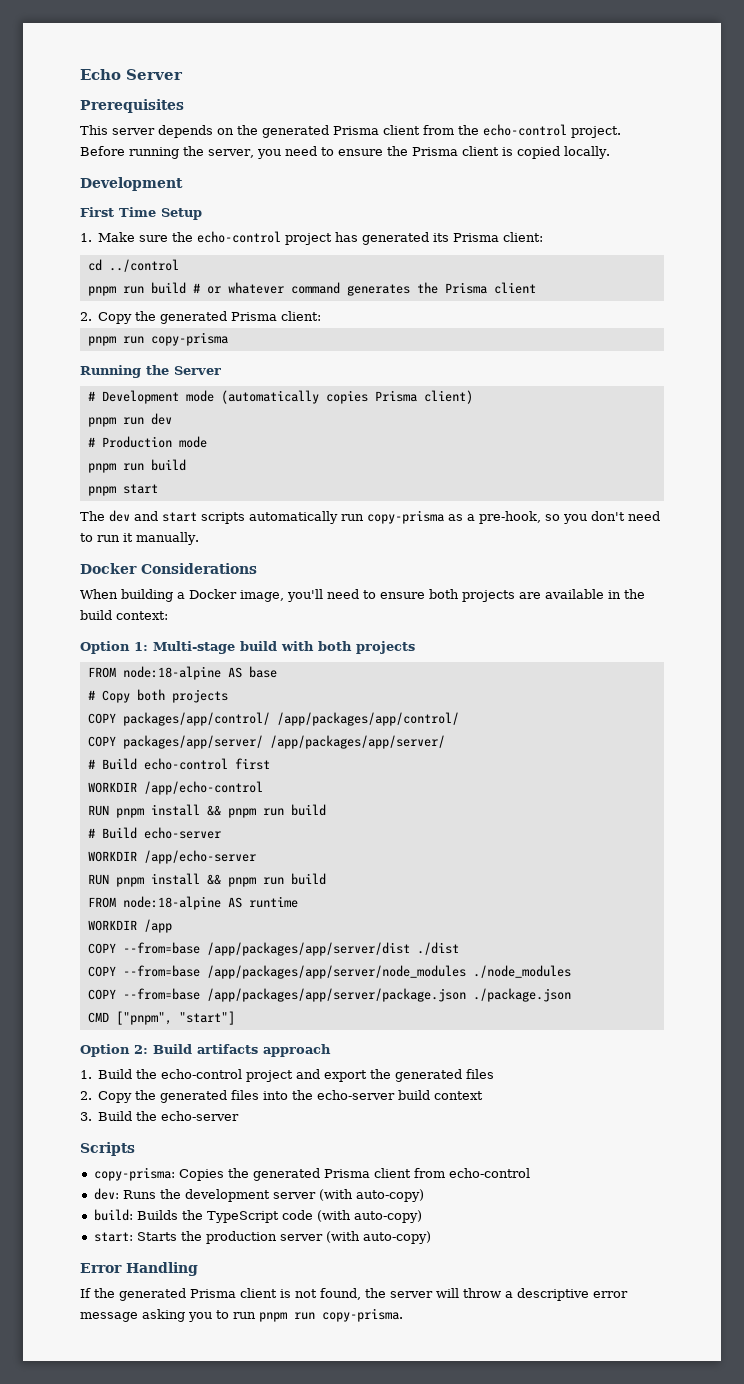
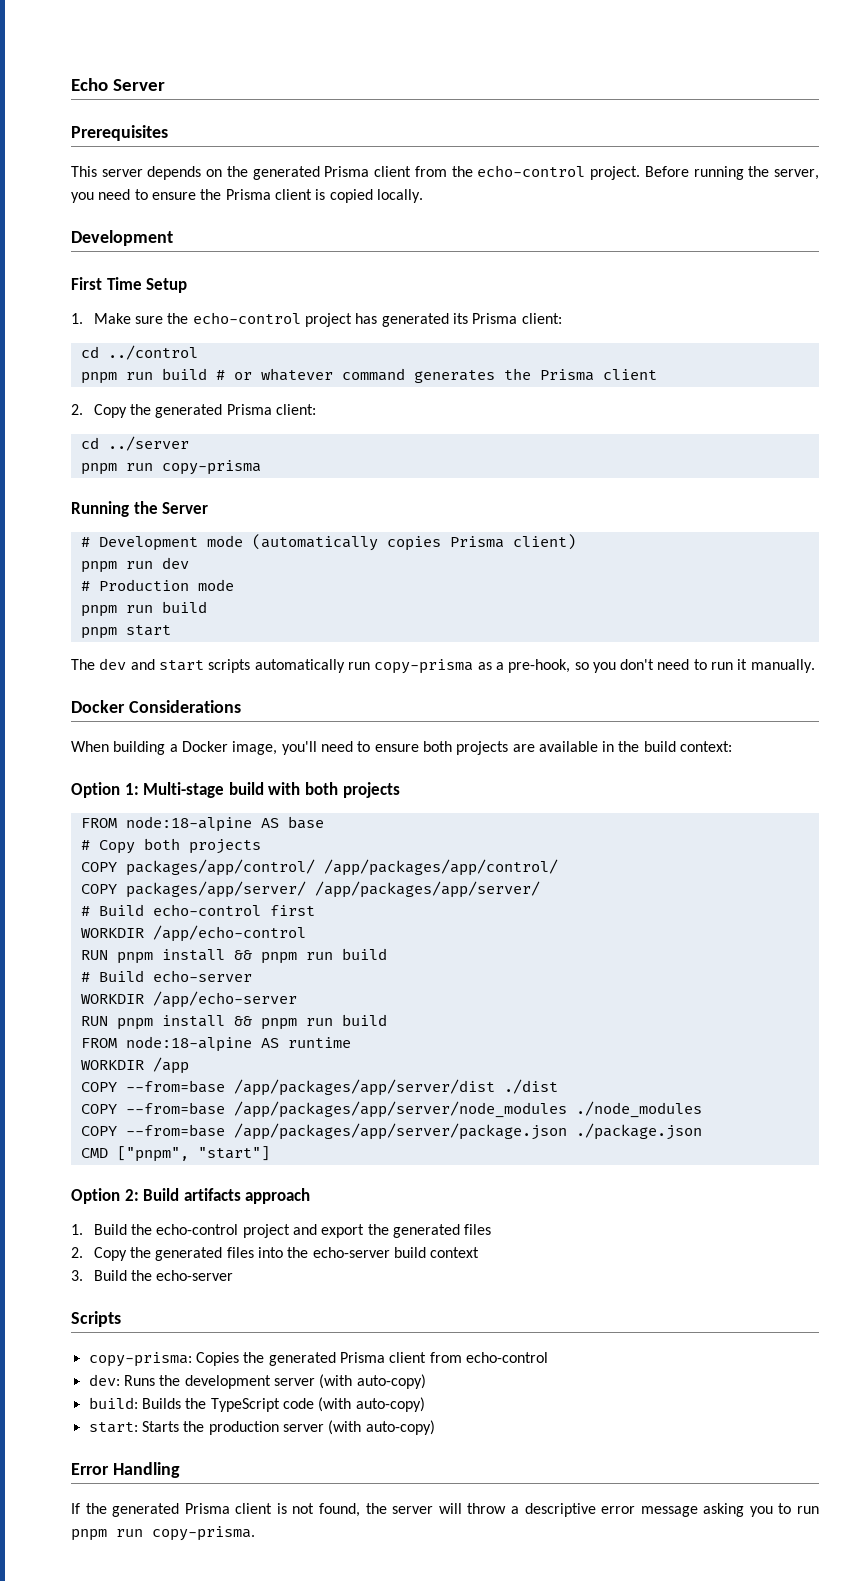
(322, 316) none -> [80,436,189,451] // cd ../server

